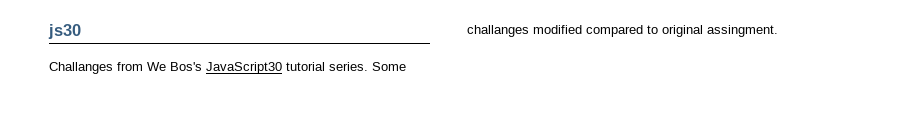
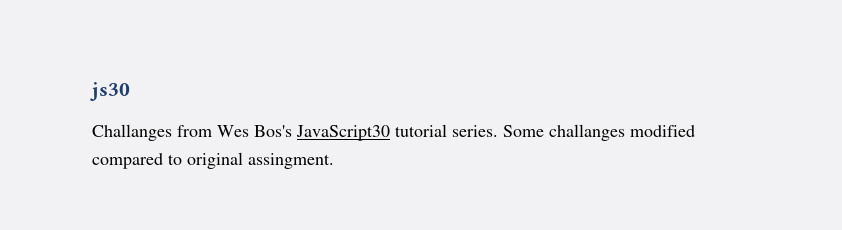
[147,62,166,71] We -> [217,125,249,137] Wes

